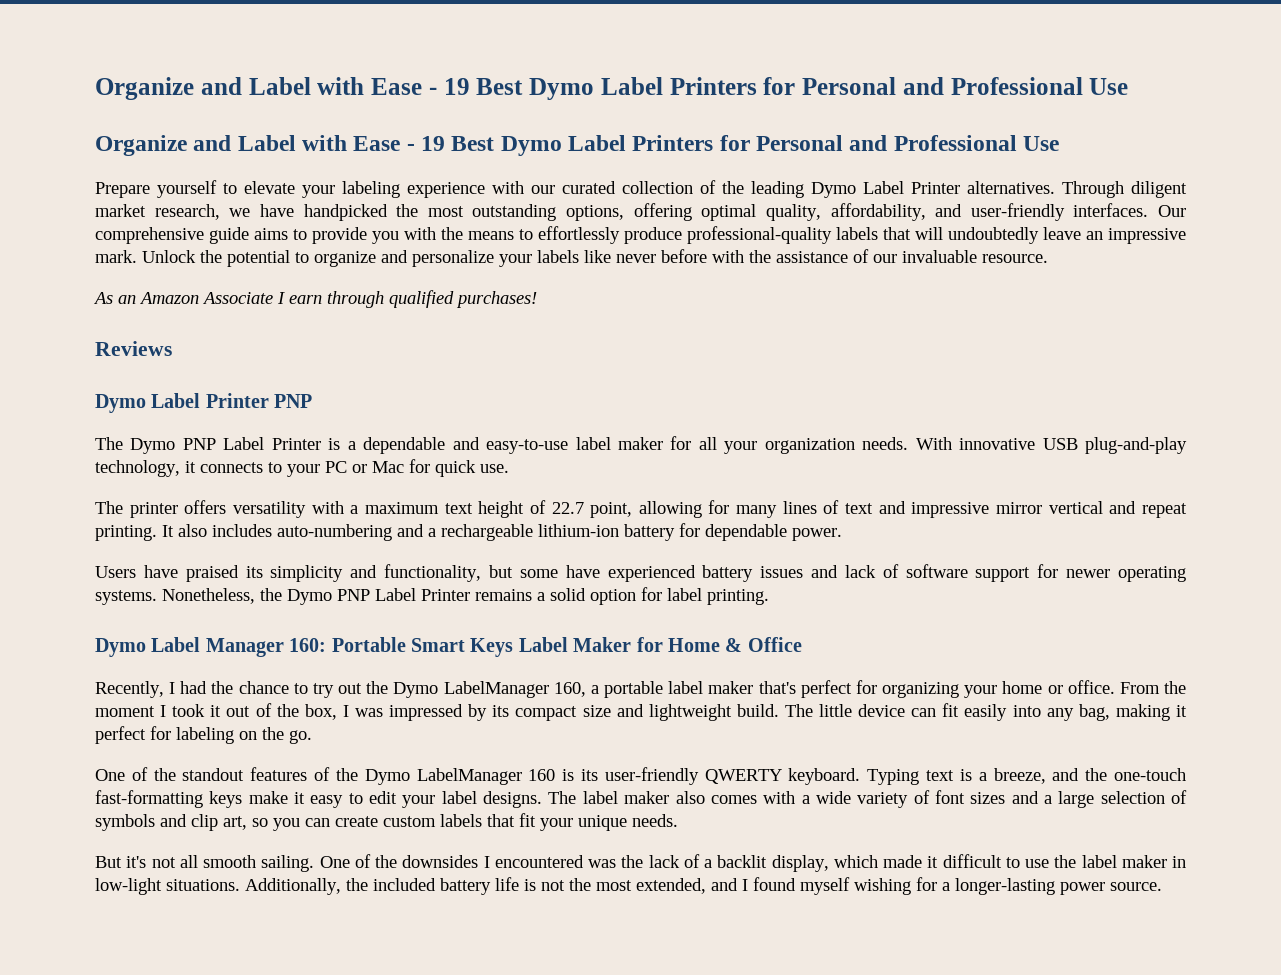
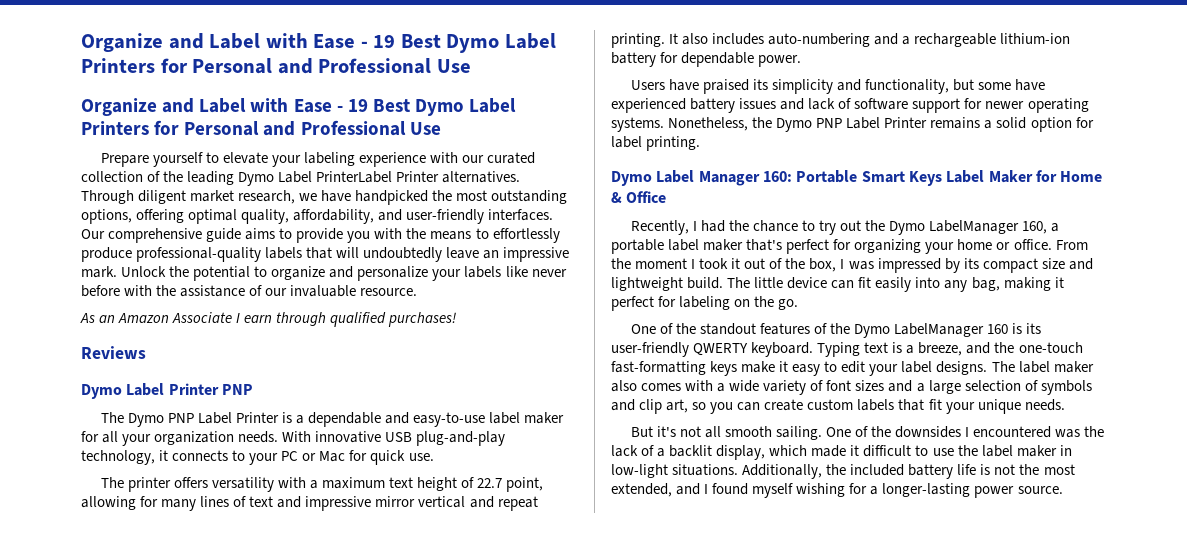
(904, 187) none -> [316,171,393,183] PrinterLabel

